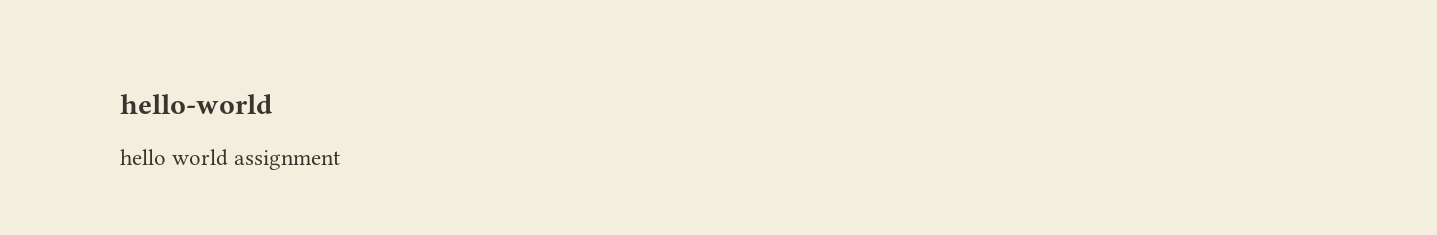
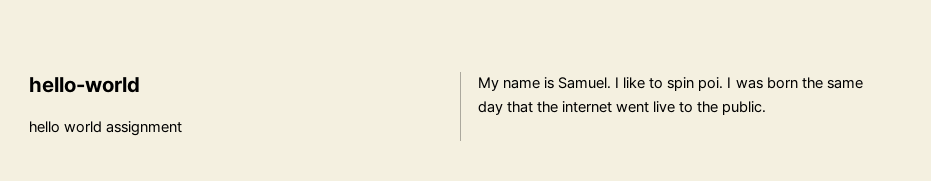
(341, 160) none -> [478,77,863,91] [478,101,767,115] // My name is Samuel. I like to spin poi. I was born the same day that the internet went live to the public.

